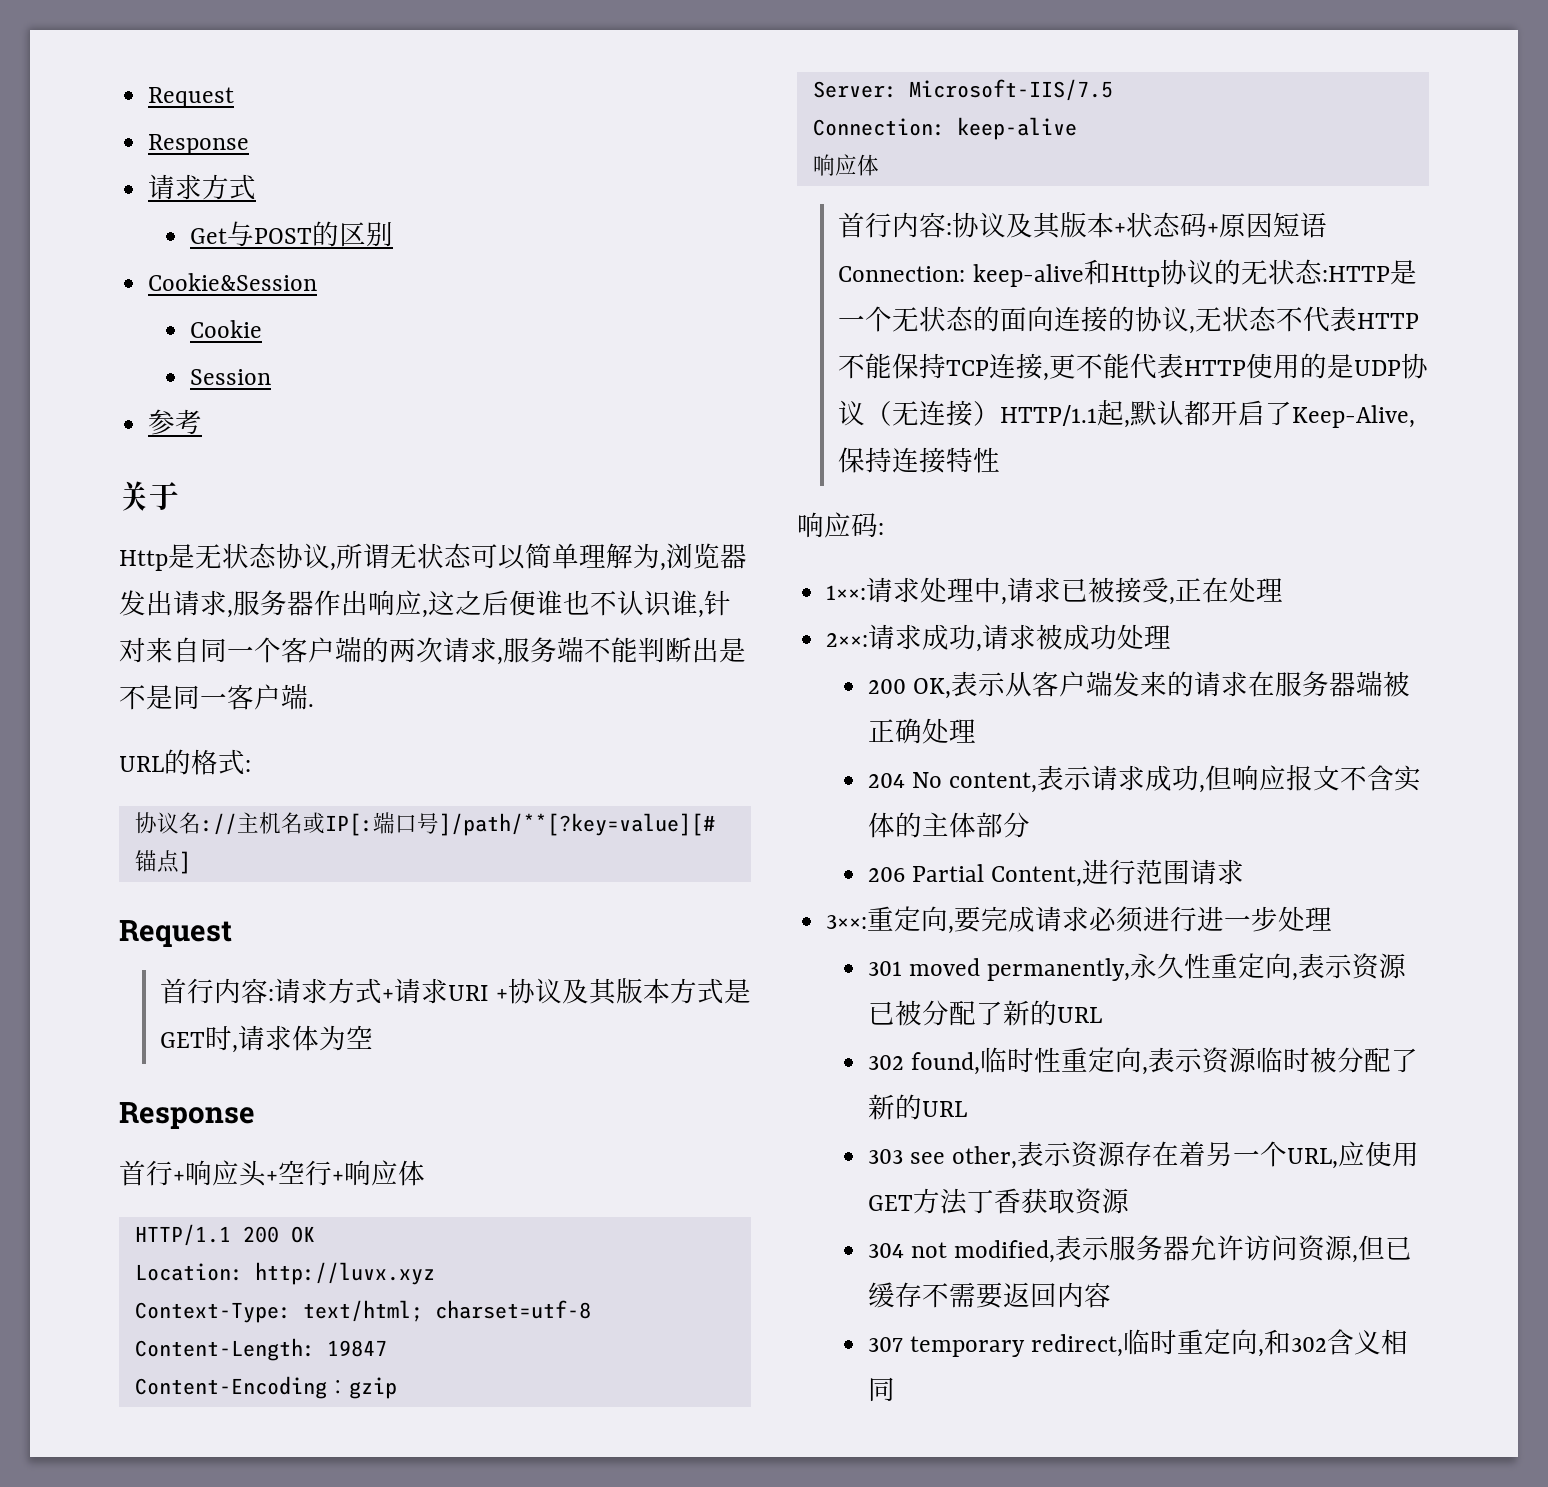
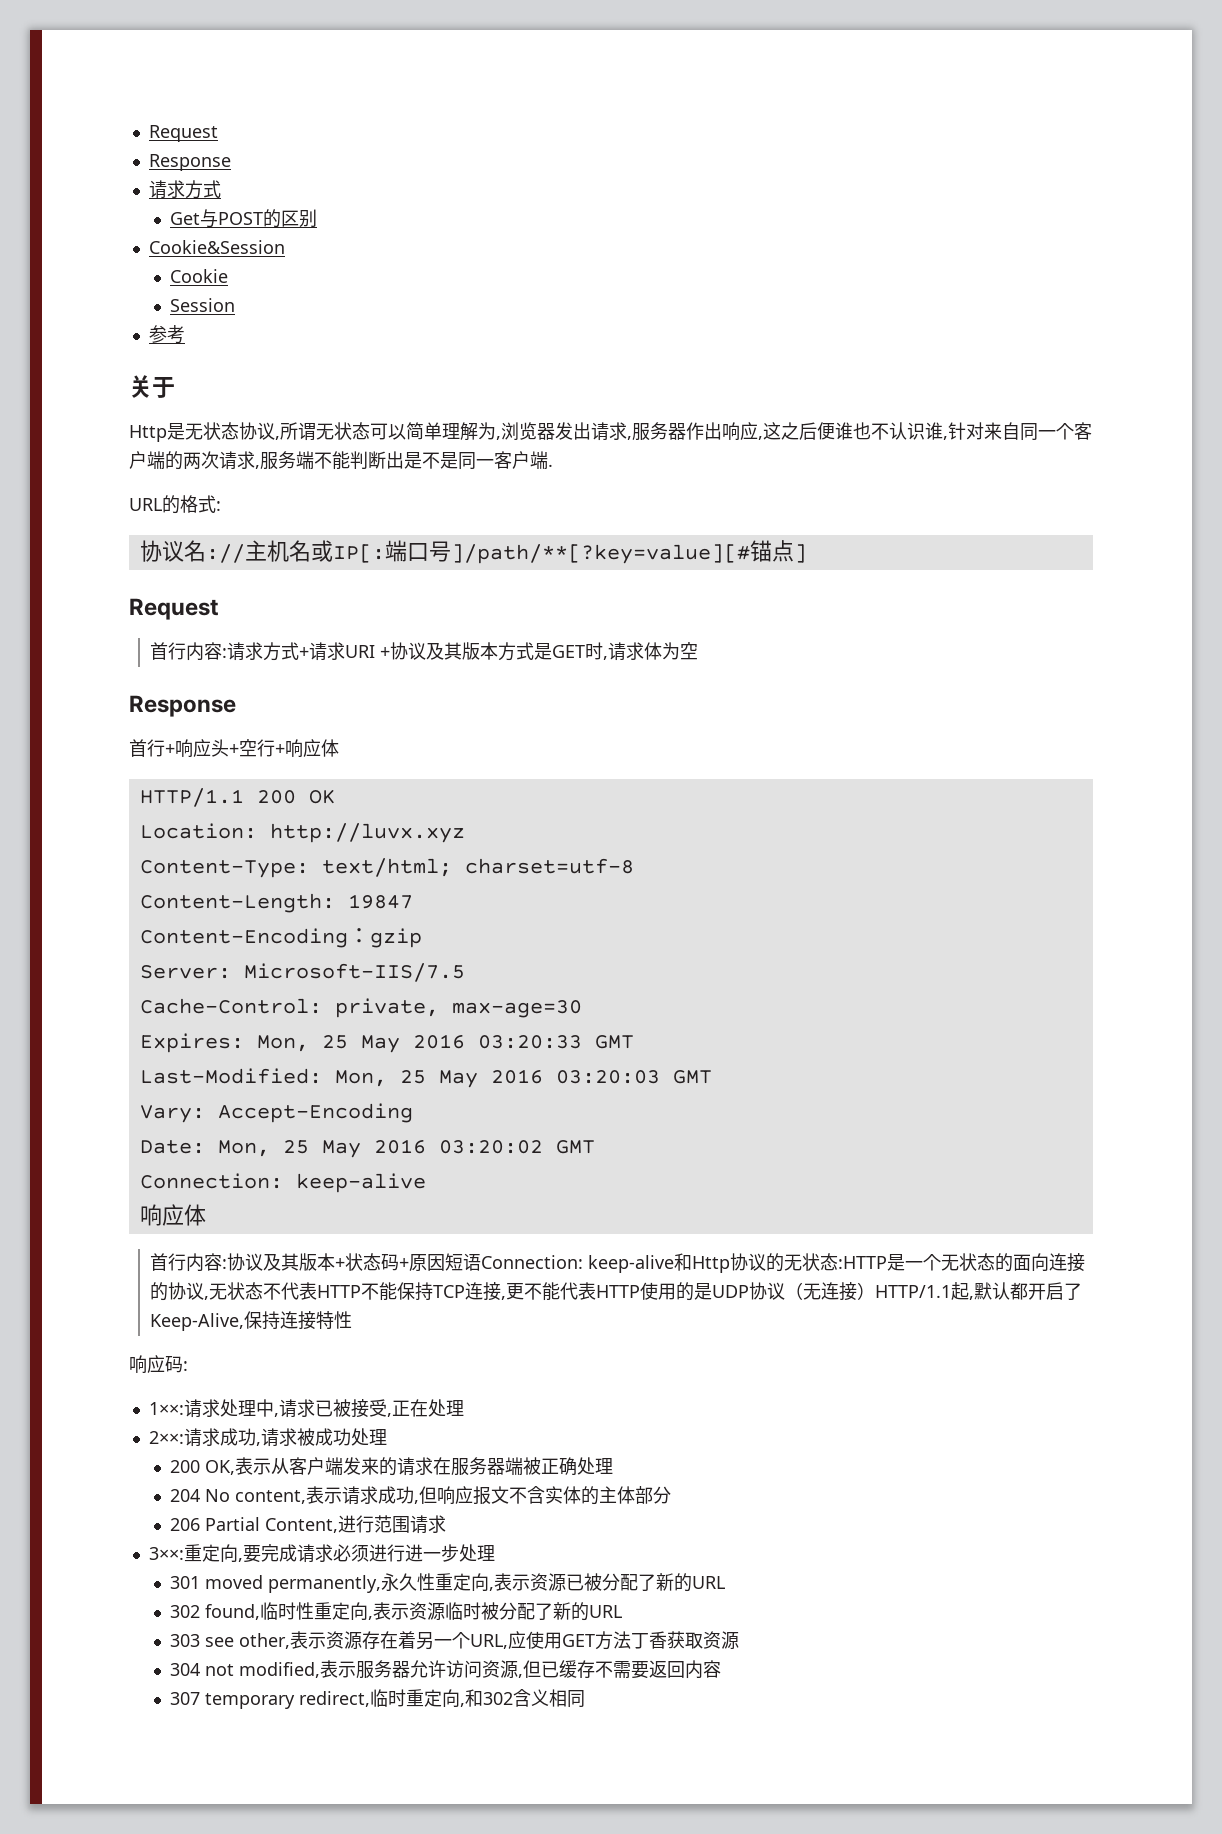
[134,1302,291,1323] Context-Type: -> [139,860,309,878] Content-Type:
(1113, 90) none -> [139,998,582,1018] [139,1033,634,1053] [139,1068,712,1088] [139,1103,413,1123] [139,1139,595,1158] // Cache-Control: private, max-age=30 // Expires: Mon, 25 May 2016 03:20:33 GMT // Last-Modified: Mon, 25 May 2016 03:20:03 GMT // Vary: Accept-Encoding // Date: Mon, 25 May 2016 03:20:02 GMT

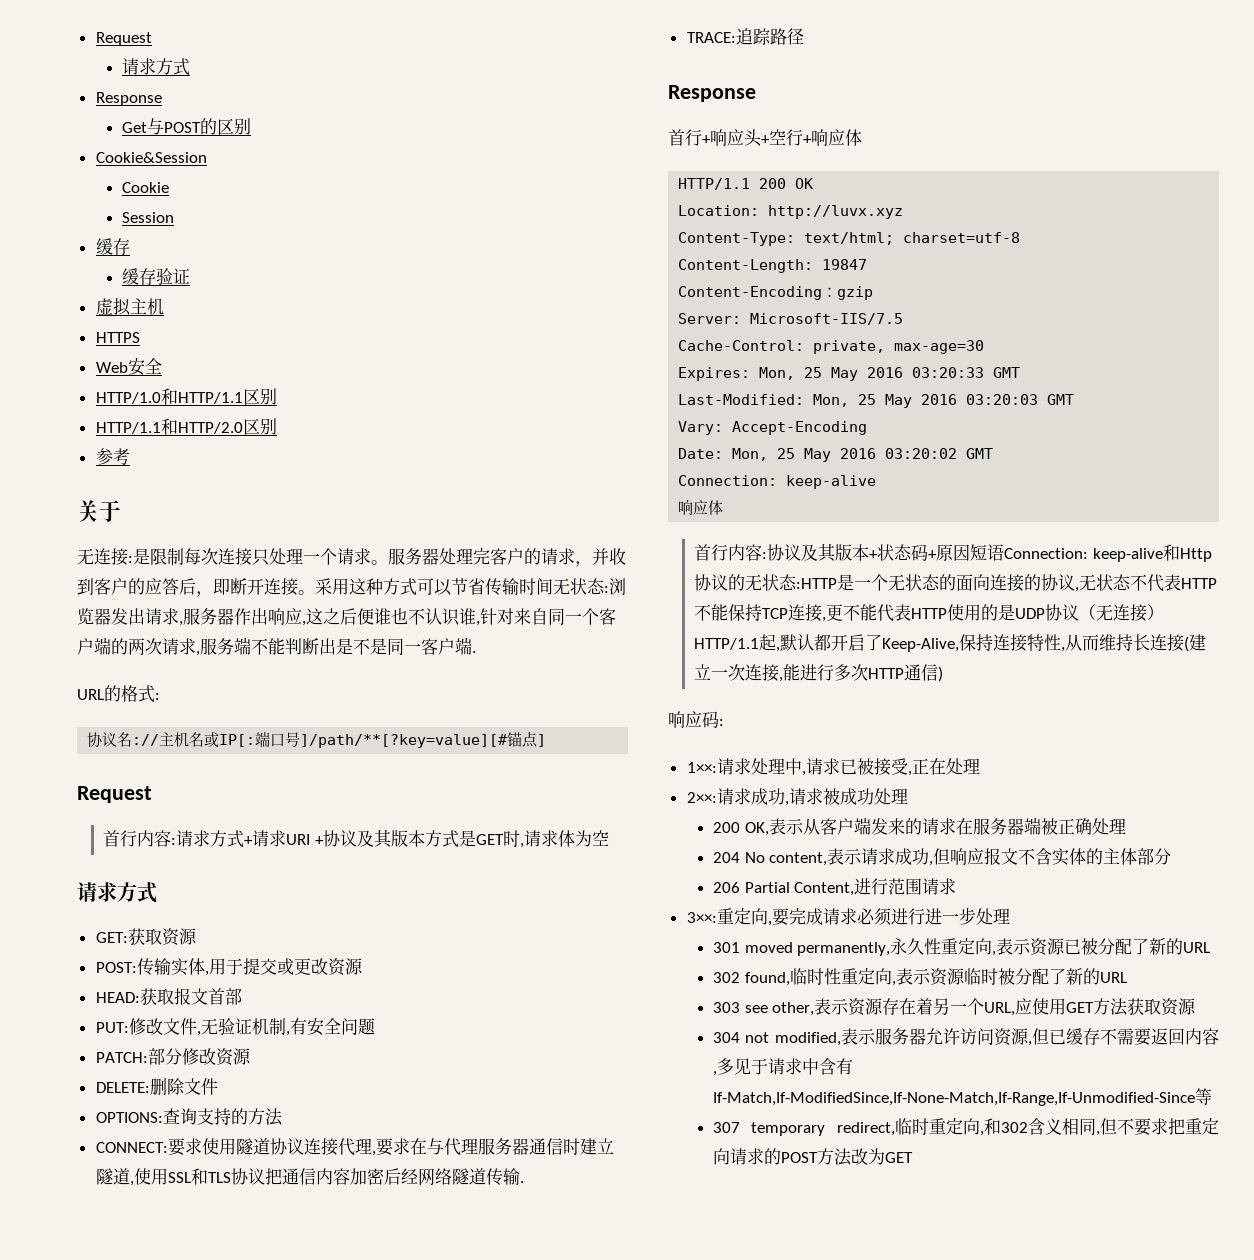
[148,125,218,142] [148,154,231,171] [148,180,221,199] Request // Response // 请求方式 -> [95,32,152,46] [121,58,190,76] [95,92,162,106] Request // 请求方式 // Response
[148,325,185,344] [129,375,175,398] [129,422,501,442] 参考 // 关于 // Http是无状态协议,所谓无状态可以简单理解为, -> [95,238,130,255] [121,268,190,285] [95,297,164,316] [95,332,140,343] [95,358,162,376] [95,388,277,405] [95,418,277,435] [95,448,130,465] [77,500,121,522] [77,548,626,567] [77,578,609,597] 缓存 // 缓存验证 // 虚拟主机 // HTTPS // Web安全 // HTTP/1.0和HTTP/1.1区别 // HTTP/1.1和HTTP/2.0区别 // 参考 // 关于 // 无连接:是限制每次连接只处理一个请求。服务器处理完客户的请求，并收到客户的应答后，即断开连接。采用这种方式可以节省传输时间无状态:
(699, 651) none -> [77,882,157,903] [95,928,197,946] [95,958,363,976] [95,988,242,1005] [95,1018,375,1036] [95,1048,251,1066] [95,1077,218,1095] [95,1108,283,1126] [95,1138,614,1156] [95,1168,524,1186] [686,28,804,45] // 请求方式 // GET:获取资源 // POST:传输实体,用于提交或更改资源 // HEAD:获取报文首部 // PUT:修改文件,无验证机制,有安全问题 // PATCH:部分修改资源 // DELETE:删除文件 // OPTIONS:查询支持的方法 // CONNECT:要求使用隧道协议连接代理,要求在与代理服务器通信时建立隧道,使用SSL和TLS协议把通信内容加密后经网络隧道传输. // TRACE:追踪路径
(353, 1320) none -> [1061,634,1207,652] [694,664,944,682] ,从而维持长连接(建立一次连接,能进行多次HTTP通信)
[631,1631,668,1649] 丁香 -> (1129, 1007) none
(722, 1669) none -> [712,1058,853,1076] [712,1088,1212,1106] ,多见于请求中含有If-Match,If-ModifiedSince,If-None-Match,If-Range,If-Unmodified-Since等
(586, 1699) none -> [1096,1118,1219,1136] [712,1148,913,1166] ,但不要求把重定向请求的POST方法改为GET

